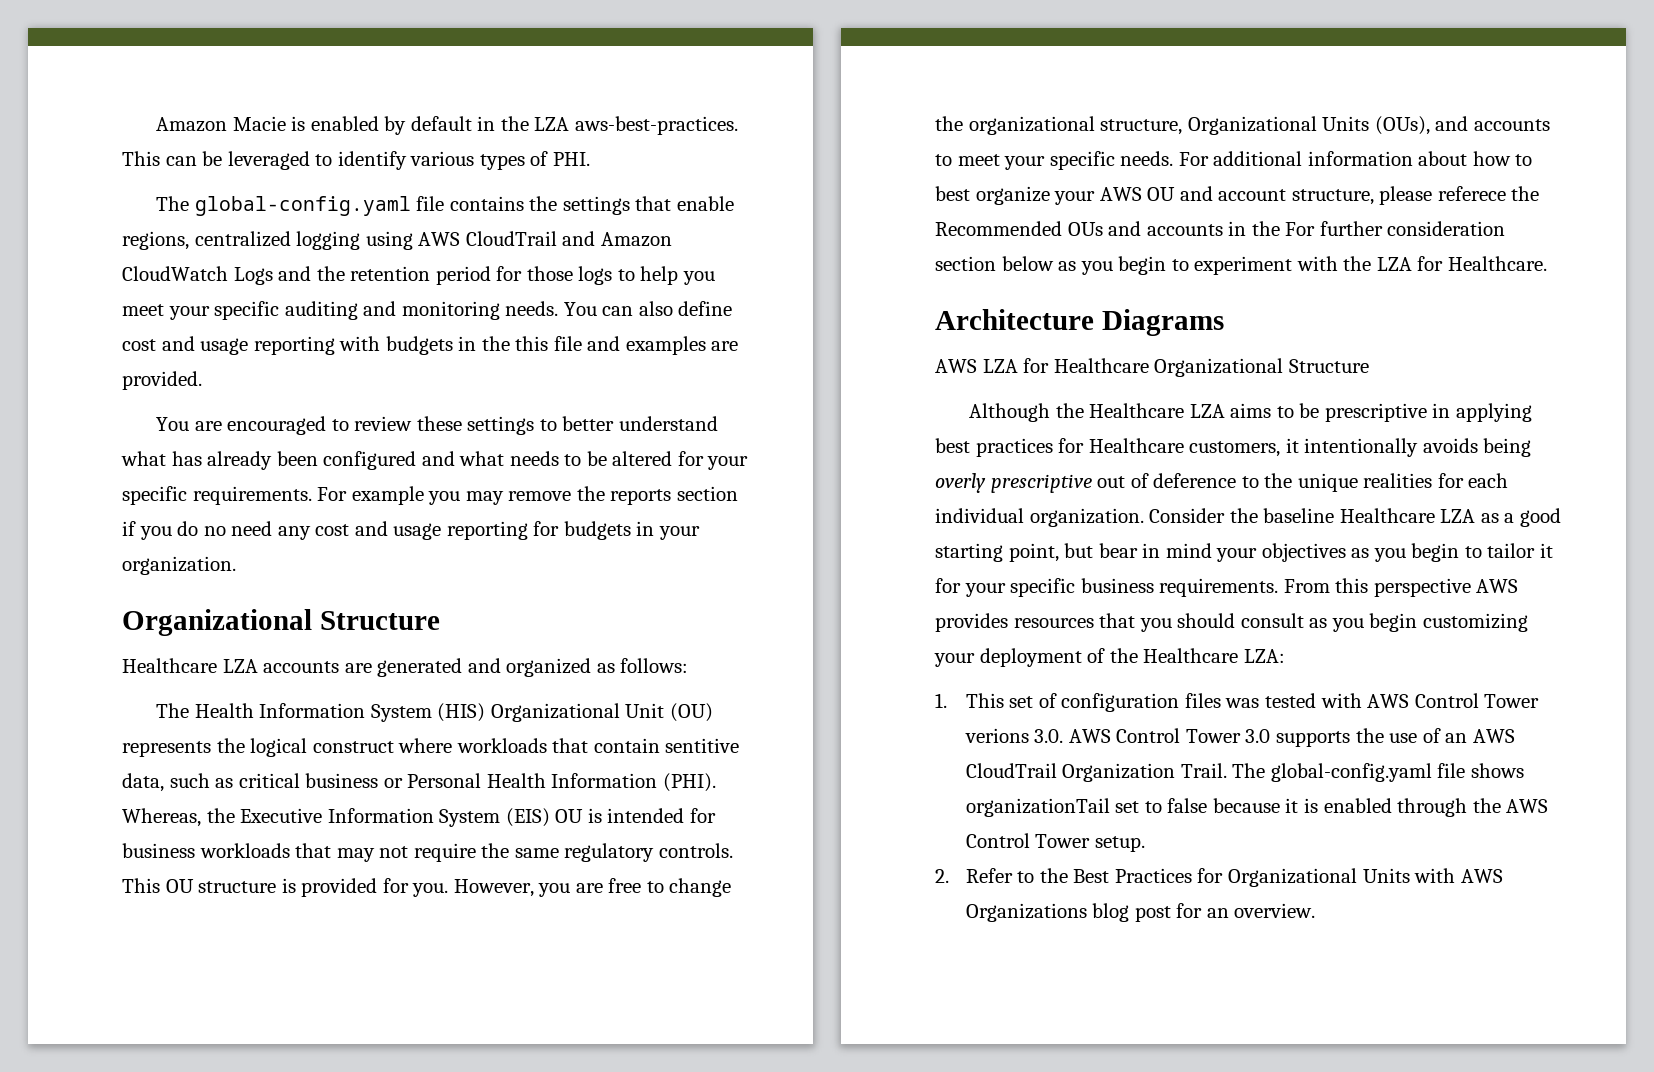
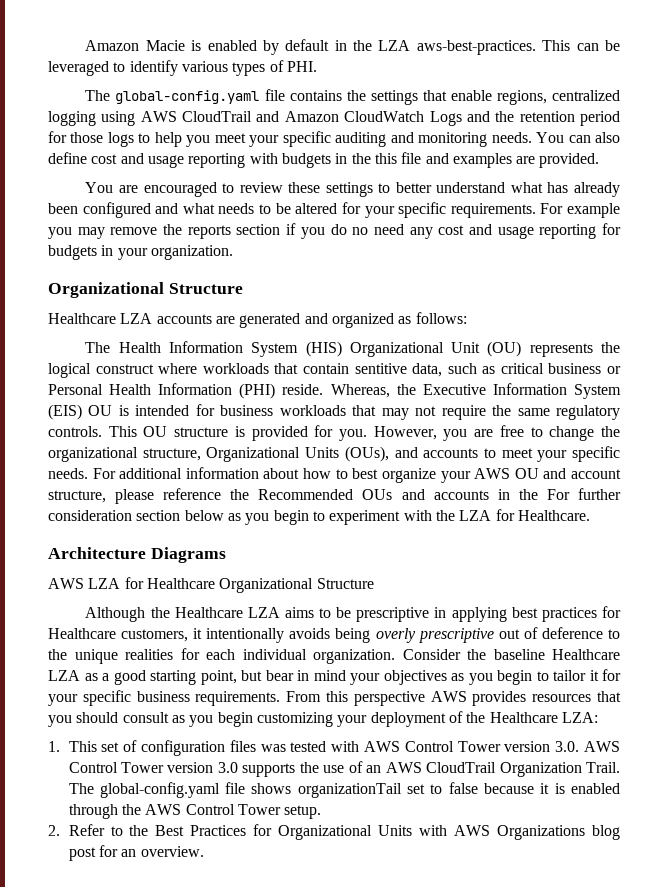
[662,773,716,792] (PHI). -> [239,383,324,399] (PHI) reside.
[1437,186,1506,201] referece -> [163,488,222,500] reference
[964,728,1029,743] verions -> [504,741,551,752] version
(1241, 736) none -> [167,762,214,773] version

